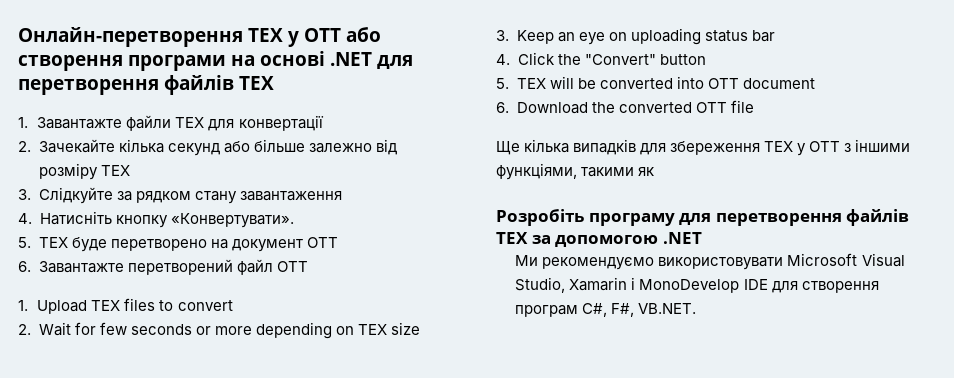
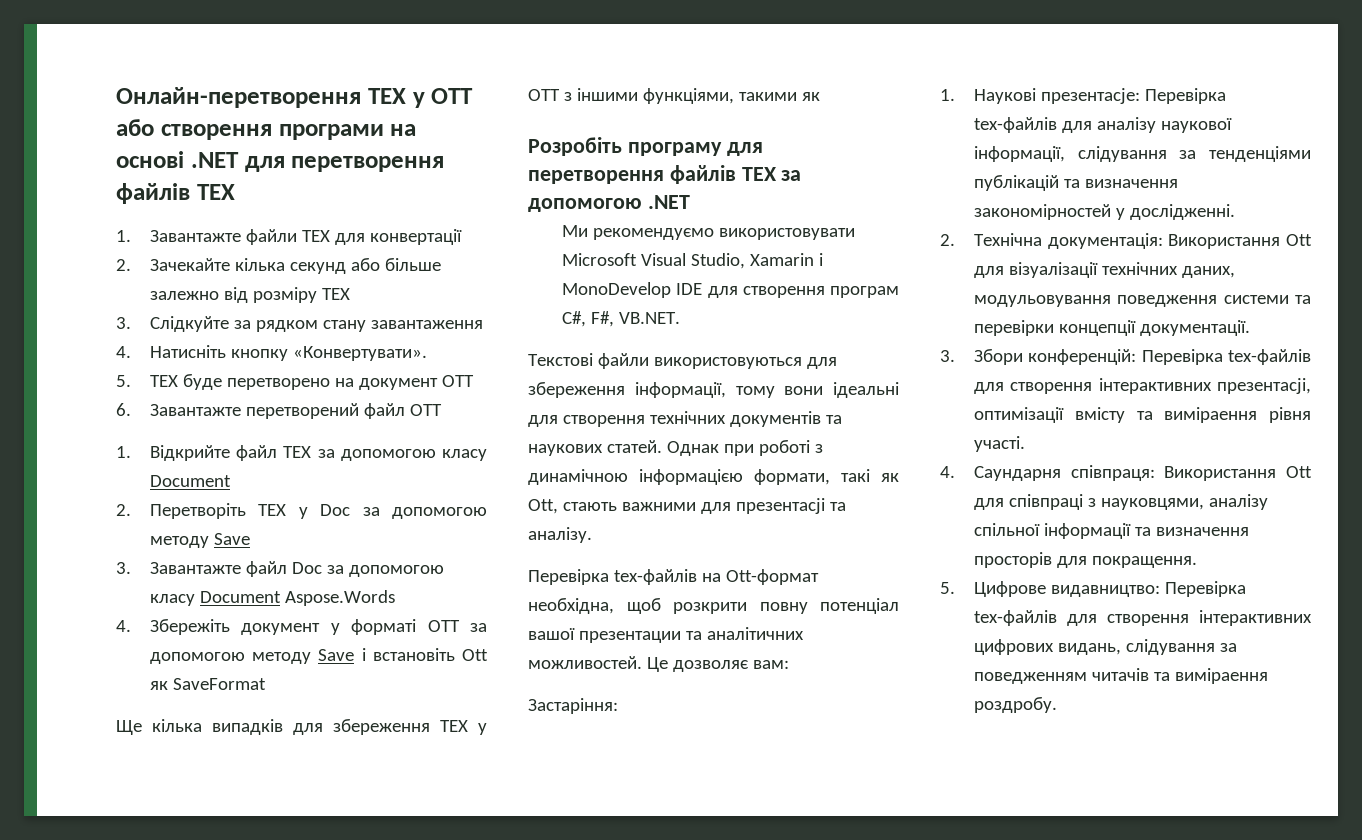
[37,298,233,314] [18,322,420,339] [496,28,775,45] [496,52,706,65] [496,76,815,89] [496,100,754,114] Upload TEX files to convert // 2. Wait for few seconds or more depending on TEX size // 3. Keep an eye on uploading status bar // 4. Click the "Convert" button // 5. TEX will be converted into OTT document // 6. Download the converted OTT file -> [150,445,487,461] [150,475,232,487] [116,503,487,519] [150,533,251,548] [116,561,444,577] [150,590,396,606] [116,619,487,635] [150,648,488,664] [150,678,267,690] Відкрийте файл TEX за допомогою класу Document // 2. Перетворіть TEX у Doc за допомогою методу Save // 3. Завантажте файл Doc за допомогою класу Document Aspose.Words // 4. Збережіть документ у форматі OTT за допомогою методу Save і встановіть Ott як SaveFormat
(697, 308) none -> [528,353,837,369] [528,382,899,398] [528,411,842,427] [528,440,823,456] [528,469,899,485] [528,498,846,514] [528,527,592,543] [528,569,819,585] [528,598,899,614] [528,627,804,643] [528,656,789,672] [528,698,618,714] [940,88,1227,104] [974,117,1233,133] [974,146,1311,162] [974,175,1179,191] [974,204,1236,220] [940,233,1312,249] [974,262,1236,278] [974,295,1311,307] [974,320,1251,336] [940,349,1311,365] [974,378,1311,394] [974,407,1311,423] [974,436,1026,452] [940,465,1312,481] [974,494,1268,510] [974,523,1250,539] [974,552,1198,568] [940,581,1247,597] [974,610,1312,626] [974,639,1238,655] [974,668,1269,684] [974,697,1058,713] // Текстові файли використовуються для збереження інформації, тому вони ідеальні для створення технічних документів та наукових статей. Однак при роботі з динамічною інформацією формати, такі як Ott, стають важними для презентacji та аналізу. // Перевірка tex-файлів на Ott-формат необхідна, щоб розкрити повну потенціал вашої презентации та аналітичних можливостей. Це дозволяє вам: // Застаріння: // 1. Наукові презентacje: Перевірка tex-файлів для аналізу наукової інформації, слідування за тенденціями публікацій та визначення закономірностей у дослідженні. // 2. Технічна документація: Використання Ott для візуалізації технічних даних, модульовування поведження системи та перевірки концепції документації. // 3. Збори конференцій: Перевірка tex-файлів для створення інтерактивних презентacji, оптимізації вмісту та виміраення рівня участі. // 4. Саундарня співпраця: Використання Ott для співпраці з науковцями, аналізу спільної інформації та визначення просторів для покращення. // 5. Цифрове видавництво: Перевірка tex-файлів для створення інтерактивних цифрових видань, слідування за поведженням читачів та виміраення роздробу.

